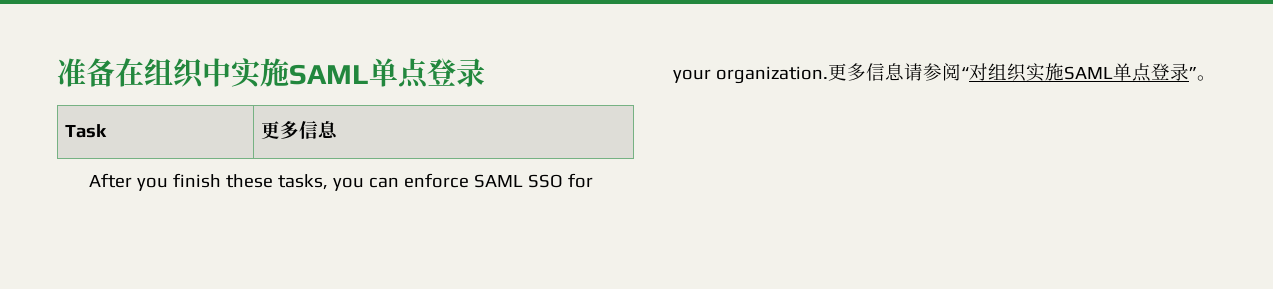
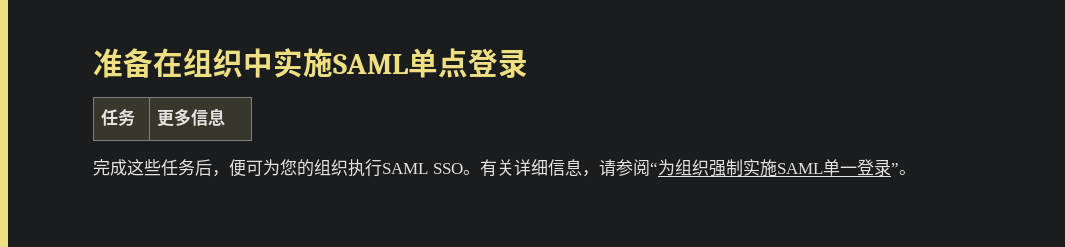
[65,124,108,138] Task -> [100,109,135,126] 任务
[88,173,593,191] [673,63,1151,84] After you finish these tasks, you can enforce SAML SSO for your organization.更多信息请参阅“对组织实施SAML单点 -> [93,159,857,177] 完成这些任务后，便可为您的组织执行SAML SSO。有关详细信息，请参阅“为组织强制实施SAML单一

